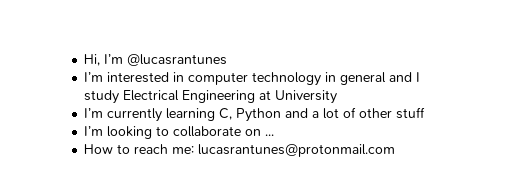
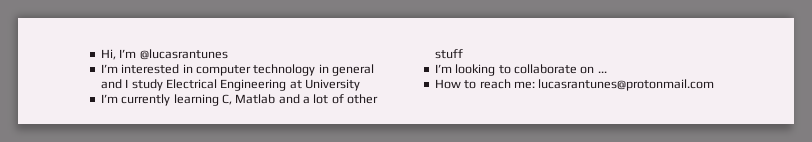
[236,108,282,122] Python -> [235,94,276,104] Matlab

